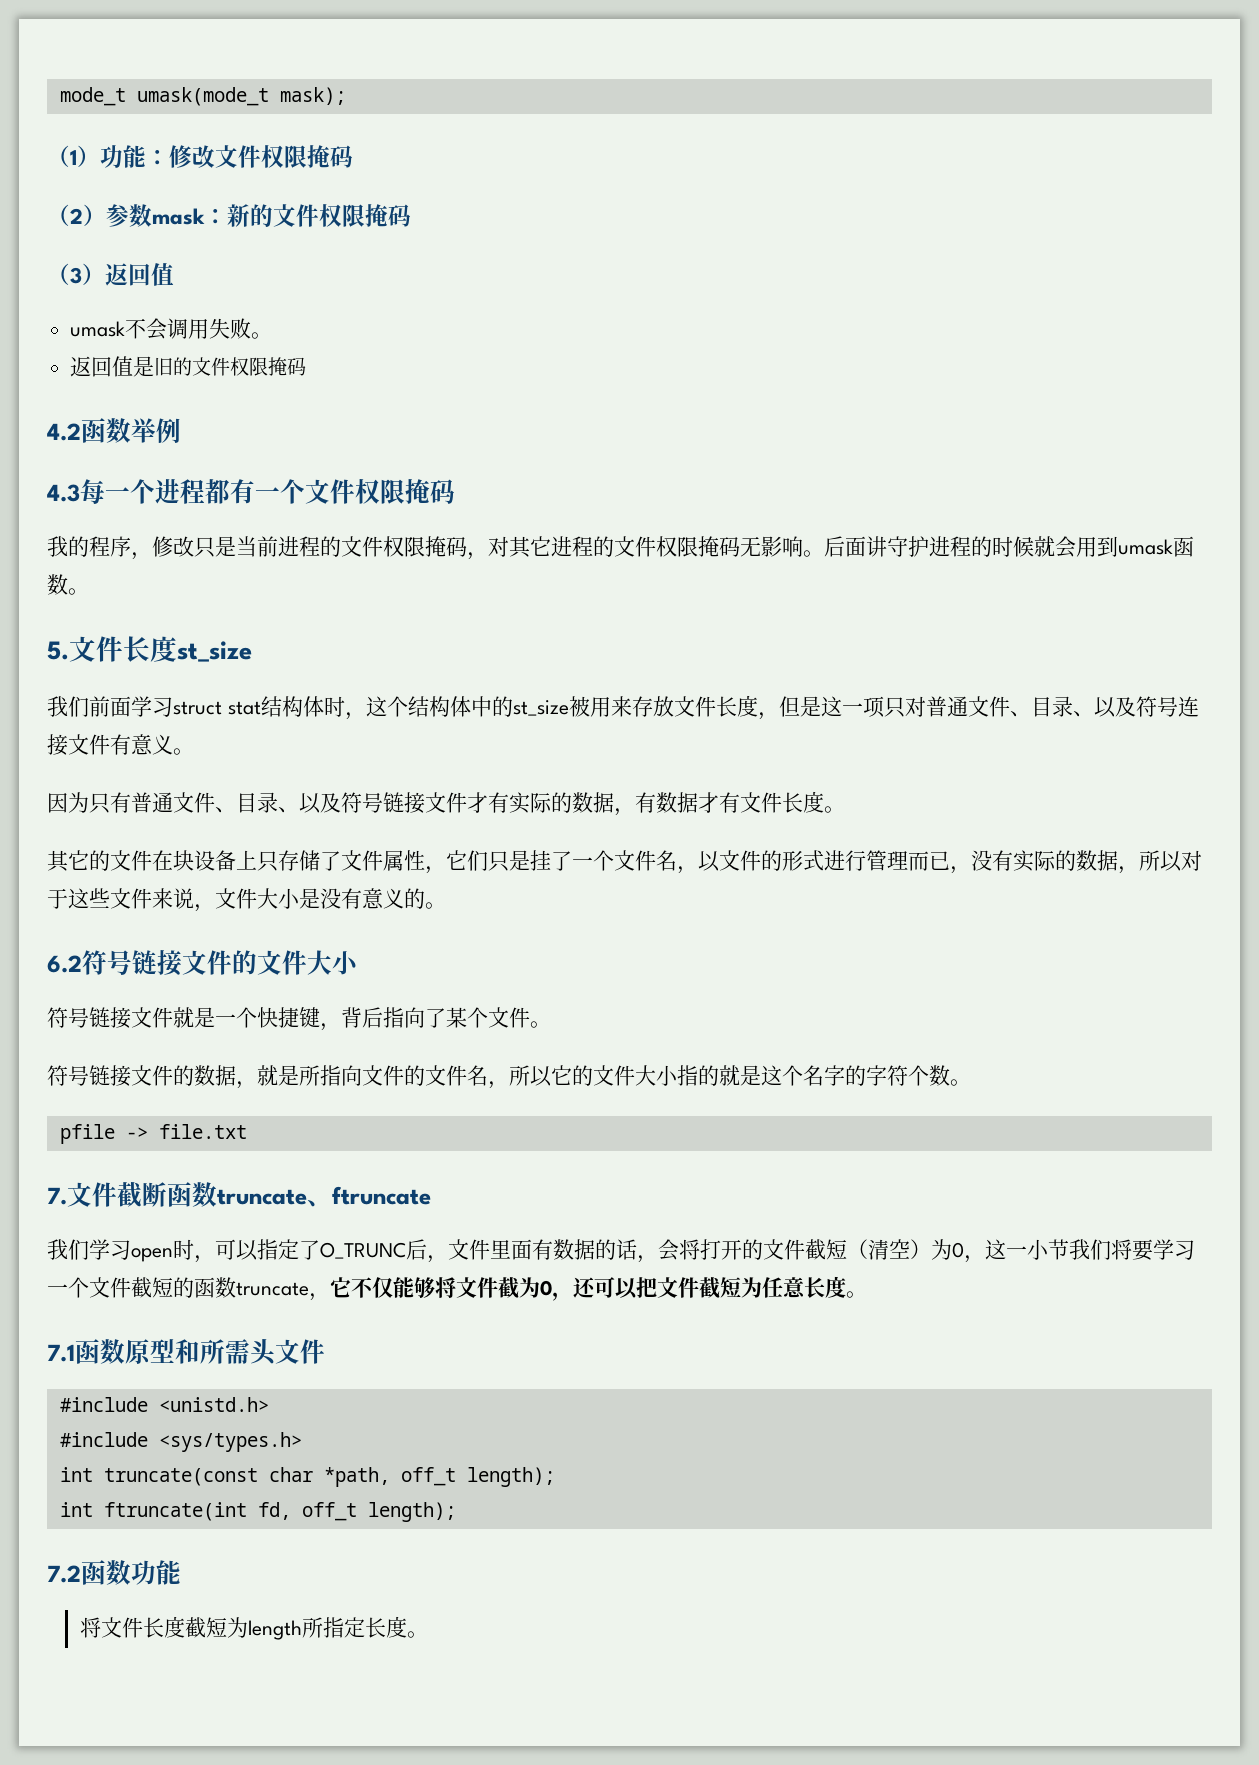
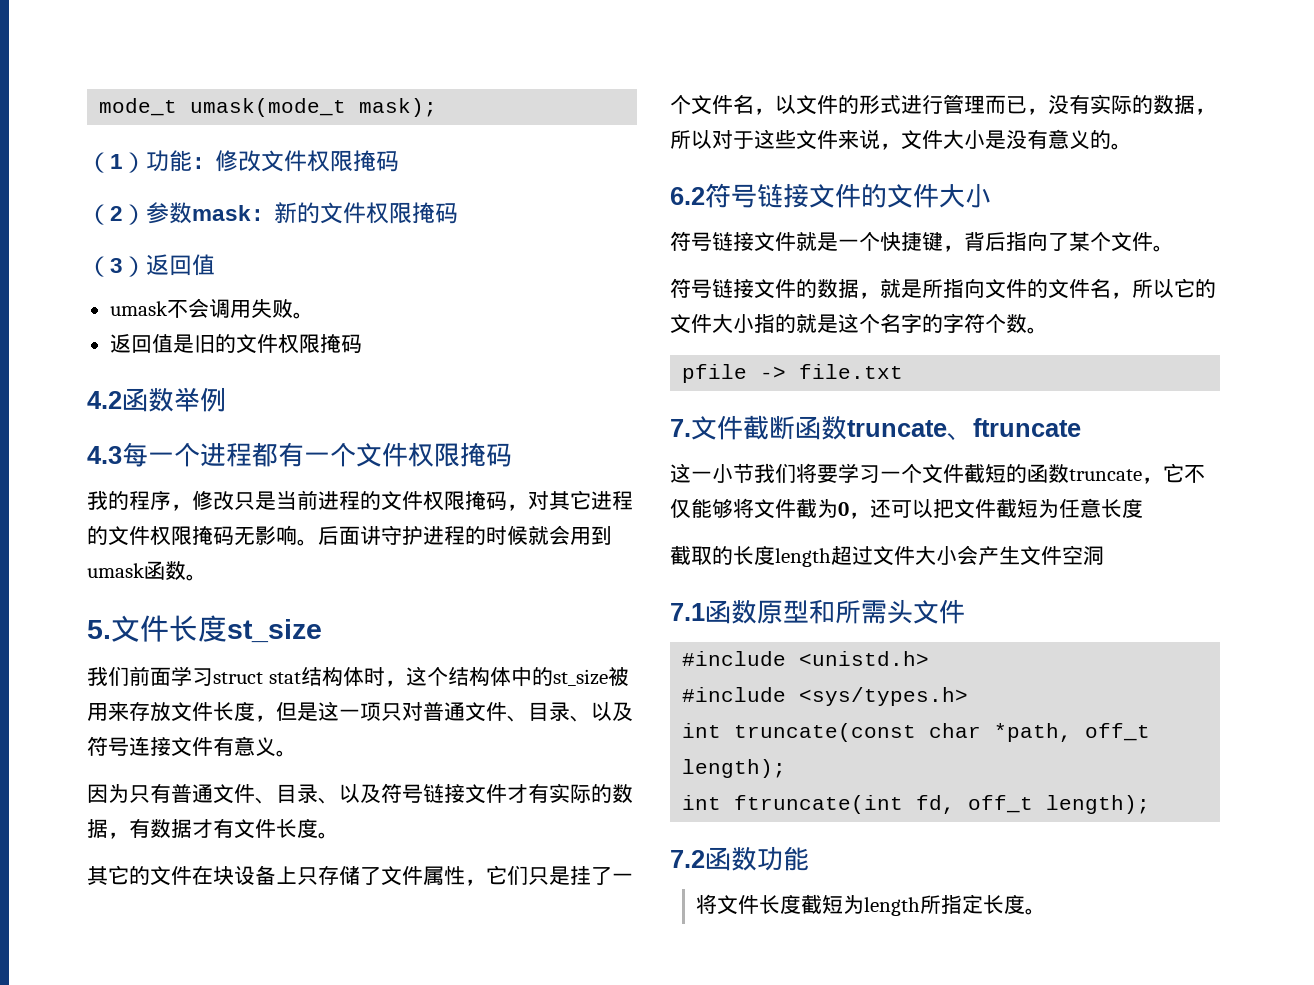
[47,1239,985,1263] 我们学习open时，可以指定了O_TRUNC后，文件里面有数据的话，会将打开的文件截短（清空）为0， -> (1081, 427) none
[846,1291,867,1298] 。 -> [670,545,1104,567] // 截取的长度length超过文件大小会产生文件空洞

